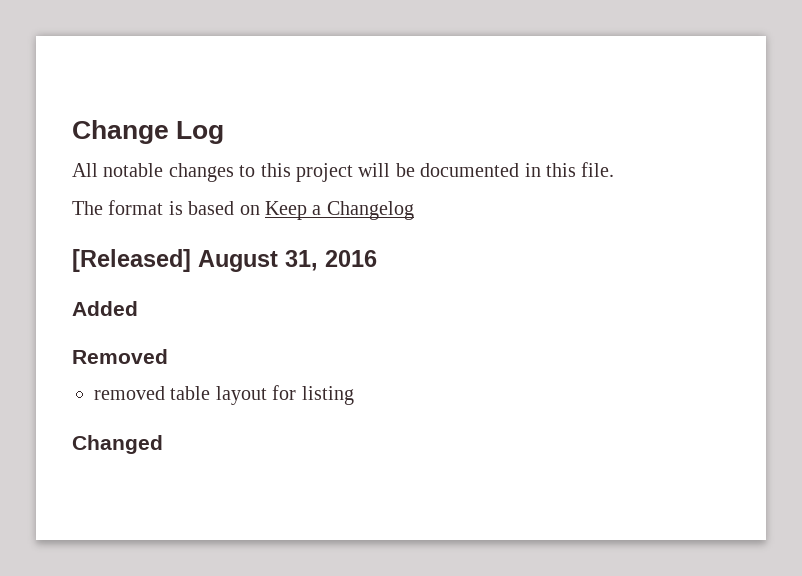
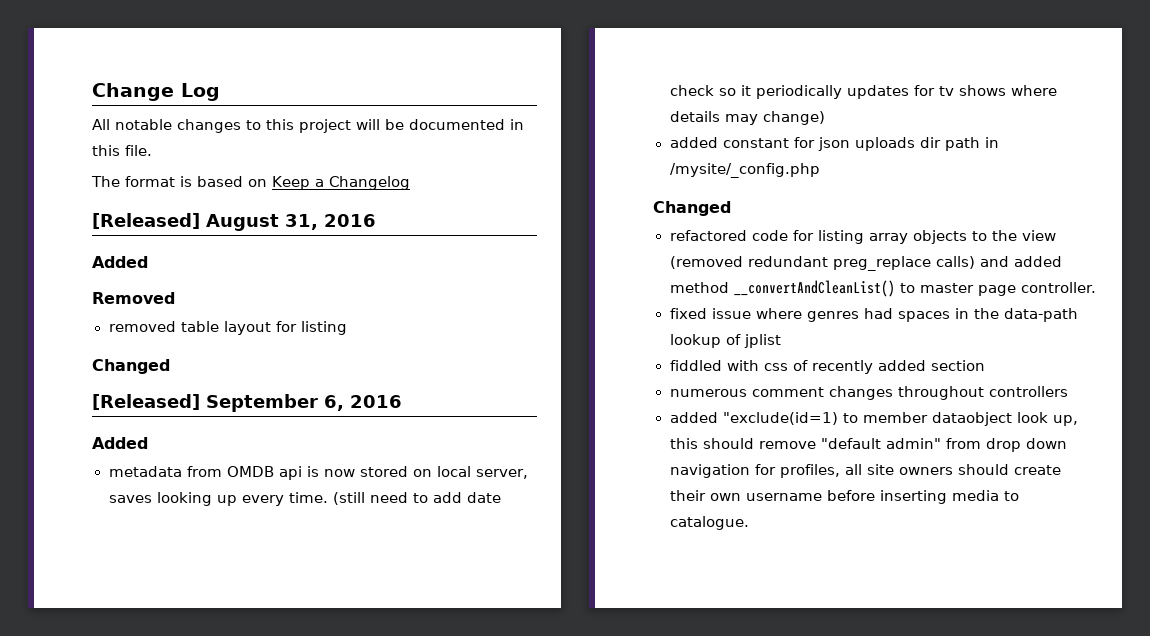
(163, 444) none -> [92,394,402,412] [92,437,148,449] [108,466,528,480] [108,492,501,506] [669,85,1057,99] [669,111,825,125] [669,137,999,151] [669,163,820,178] [653,201,731,216] [669,230,1056,244] [669,256,1062,271] [669,280,1097,297] [669,308,1078,322] [669,334,781,348] [669,360,985,374] [669,386,1068,400] [669,412,1078,426] [669,438,1067,452] [669,464,1061,478] [669,490,1019,504] [669,516,749,530] // [Released] September 6, 2016 // Added // metadata from OMDB api is now stored on local server, saves looking up every time. (still need to add date check so it periodically updates for tv shows where details may change) // added constant for json uploads dir path in /mysite/_config.php // Changed // refactored code for listing array objects to the view (removed redundant preg_replace calls) and added method __convertAndCleanList() to master page controller. // fixed issue where genres had spaces in the data-path lookup of jplist // fiddled with css of recently added section // numerous comment changes throughout controllers // added "exclude(id=1) to member dataobject look up, this should remove "default admin" from drop down navigation for profiles, all site owners should create their own username before inserting media to catalogue.

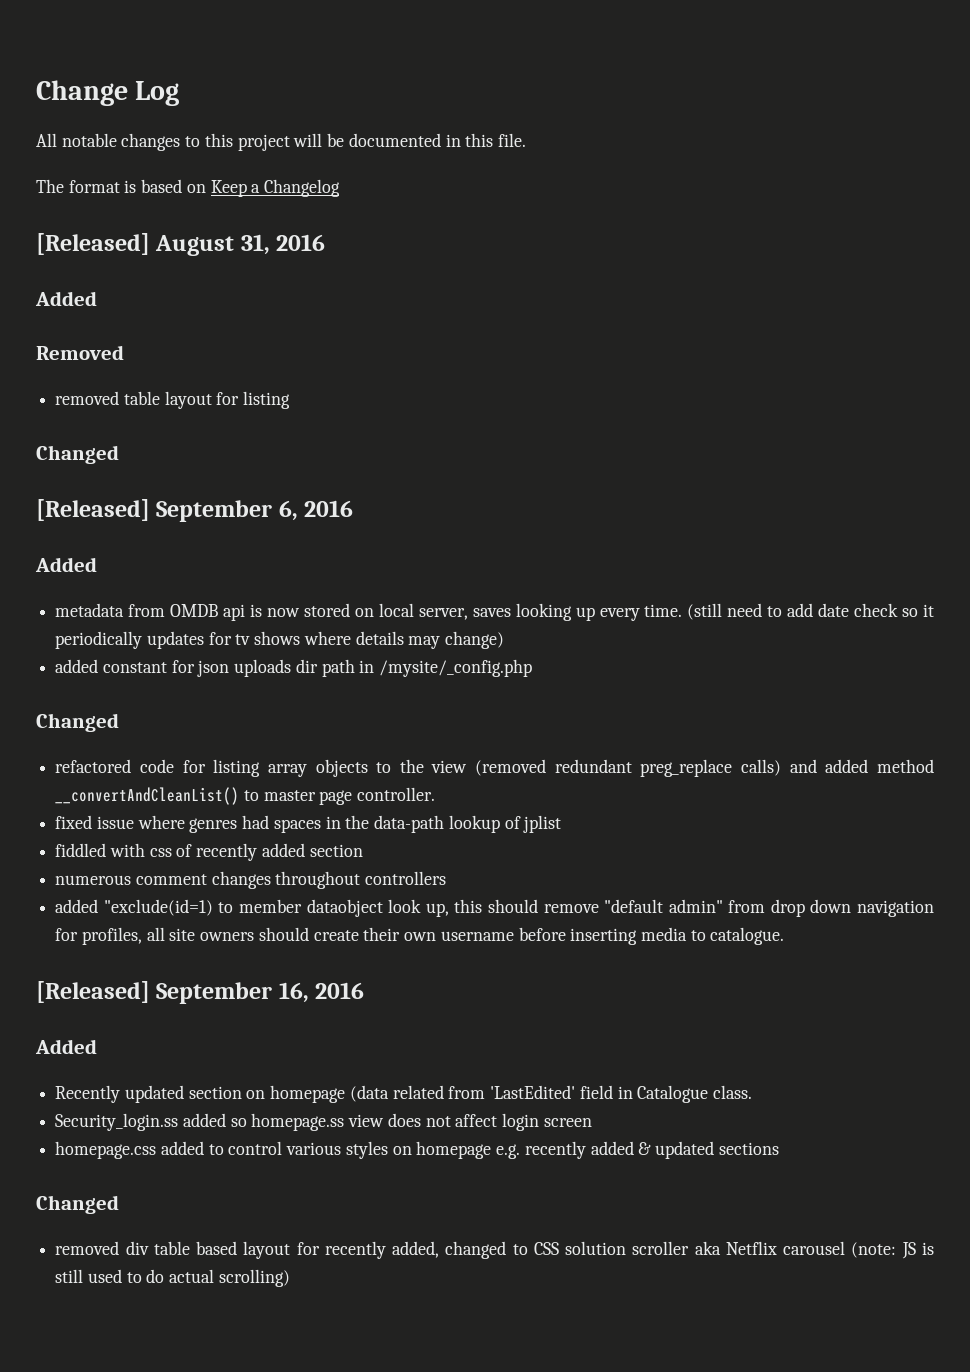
(749, 523) none -> [36,981,365,1004] [35,1039,97,1054] [55,1085,752,1103] [55,1113,592,1131] [55,1141,779,1159] [36,1195,119,1214] [55,1241,935,1259] [55,1269,290,1287] // [Released] September 16, 2016 // Added // Recently updated section on homepage (data related from 'LastEdited' field in Catalogue class. // Security_login.ss added so homepage.ss view does not affect login screen // homepage.css added to control various styles on homepage e.g. recently added & updated sections // Changed // removed div table based layout for recently added, changed to CSS solution scroller aka Netflix carousel (note: JS is still used to do actual scrolling)

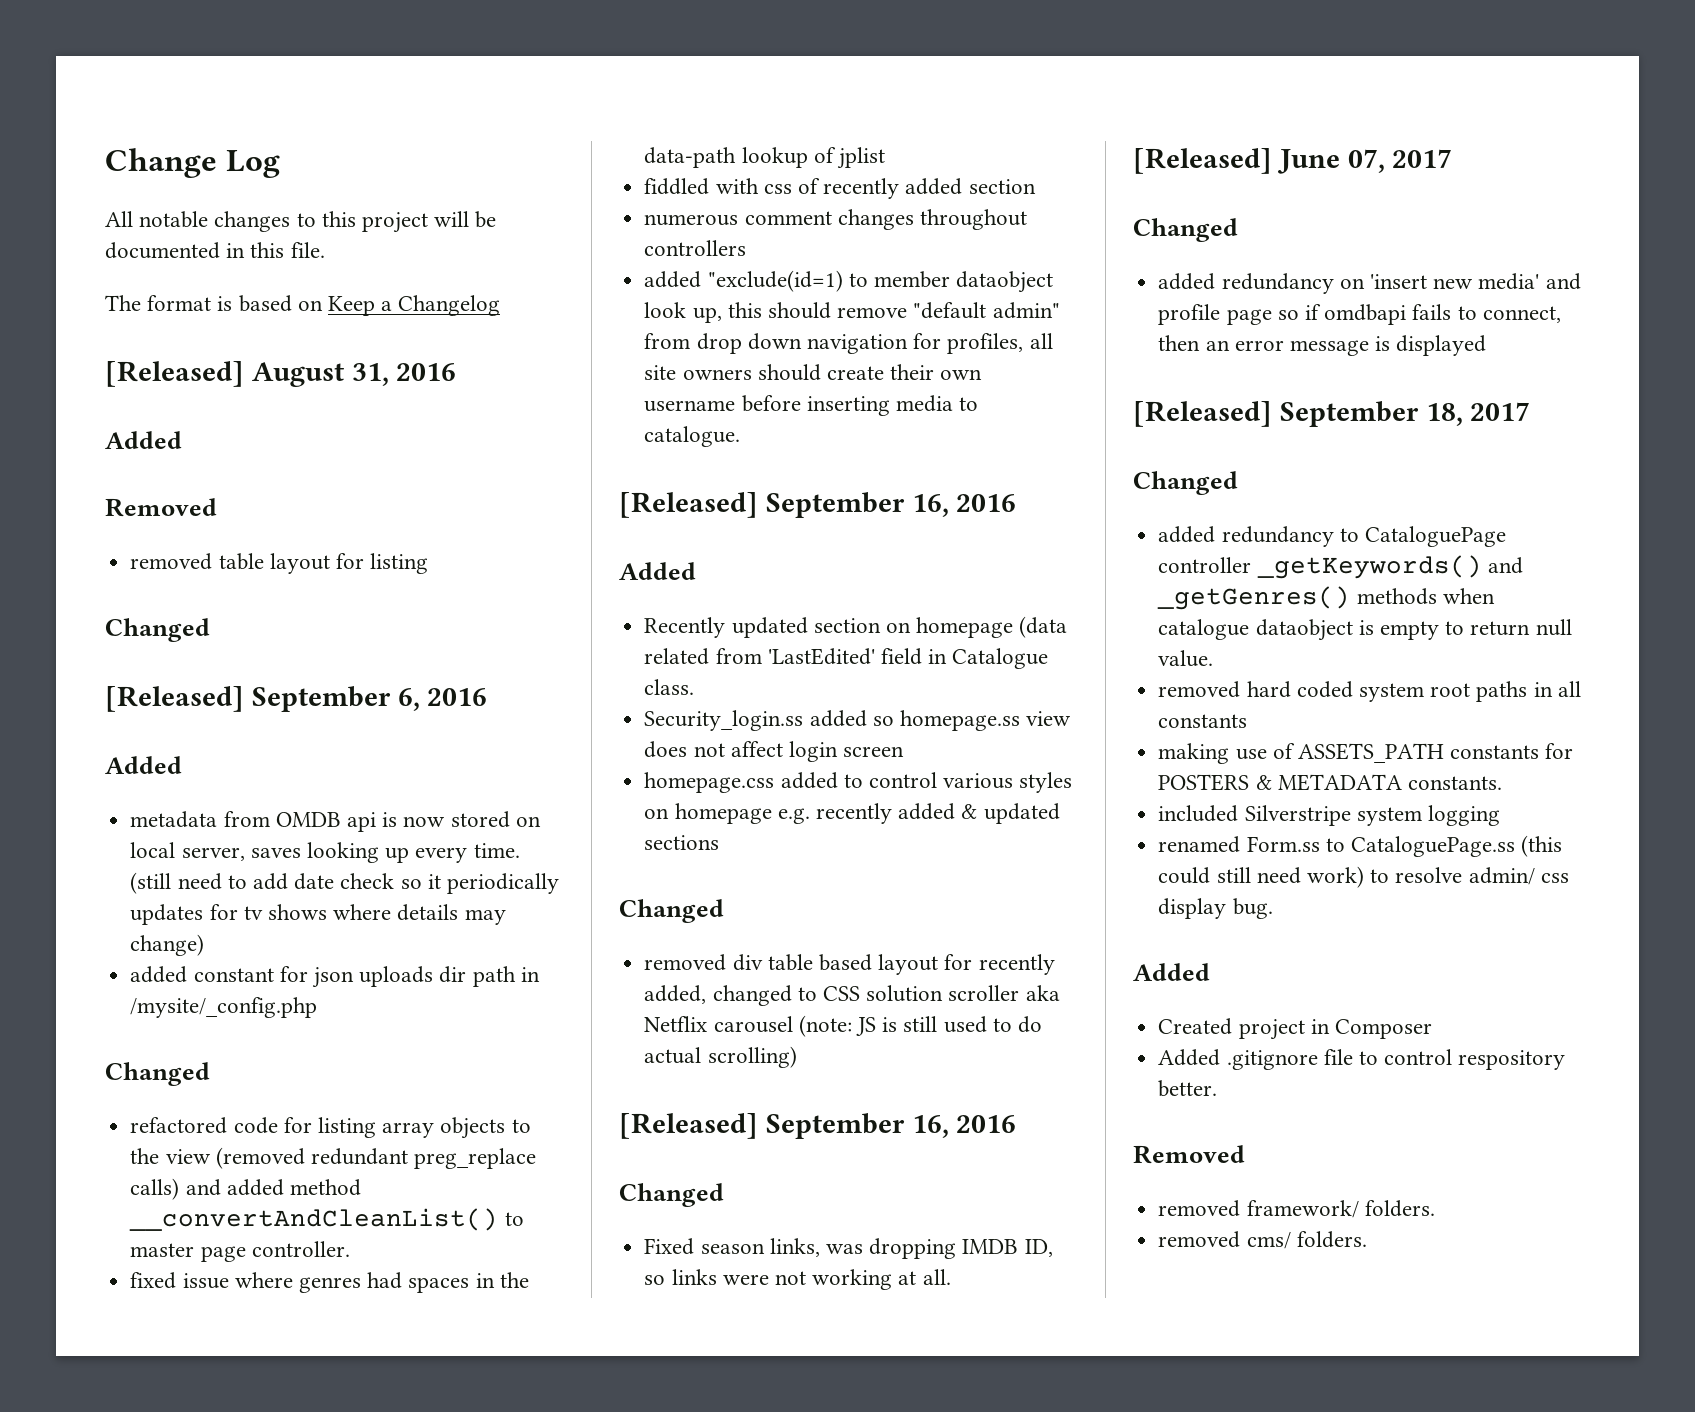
(290, 1278) none -> [619,1113,1017,1139] [619,1183,724,1207] [644,1238,1053,1259] [644,1269,951,1290] [1133,148,1453,174] [1133,218,1238,242] [1158,273,1581,294] [1158,304,1561,325] [1158,335,1487,356] [1133,401,1531,427] [1133,471,1238,495] [1158,526,1506,547] [1158,555,1523,579] [1157,586,1495,610] [1158,619,1572,641] [1158,650,1214,667] [1158,681,1581,702] [1158,714,1248,728] [1158,743,1574,764] [1158,774,1502,791] [1158,805,1500,826] [1158,835,1563,857] [1158,866,1569,888] [1158,898,1273,919] [1133,963,1210,981] [1158,1018,1432,1040] [1158,1049,1566,1070] [1158,1080,1218,1097] [1133,1145,1245,1164] [1158,1200,1435,1218] [1158,1231,1367,1249] // [Released] September 16, 2016 // Changed // Fixed season links, was dropping IMDB ID, so links were not working at all. // [Released] June 07, 2017 // Changed // added redundancy on 'insert new media' and profile page so if omdbapi fails to connect, then an error message is displayed // [Released] September 18, 2017 // Changed // added redundancy to CataloguePage controller _getKeywords() and _getGenres() methods when catalogue dataobject is empty to return null value. // removed hard coded system root paths in all constants // making use of ASSETS_PATH constants for POSTERS & METADATA constants. // included Silverstripe system logging // renamed Form.ss to CataloguePage.ss (this could still need work) to resolve admin/ css display bug. // Added // Created project in Composer // Added .gitignore file to control respository better. // Removed // removed framework/ folders. // removed cms/ folders.

